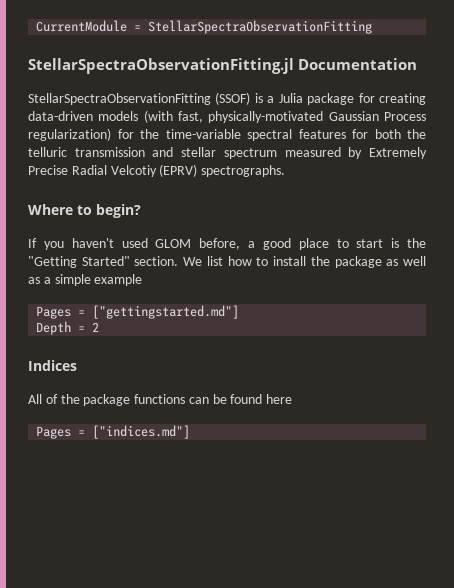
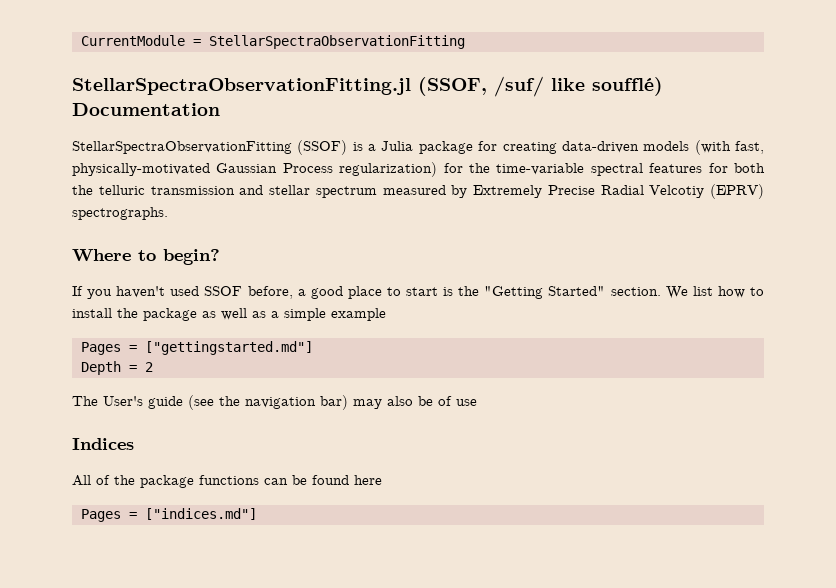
(294, 66) none -> [418,76,663,97] (SSOF, /suf/ like soufflé)
[155,239,192,248] GLOM -> [204,286,243,296] SSOF
(100, 327) none -> [72,395,477,410] // The User's guide (see the navigation bar) may also be of use

